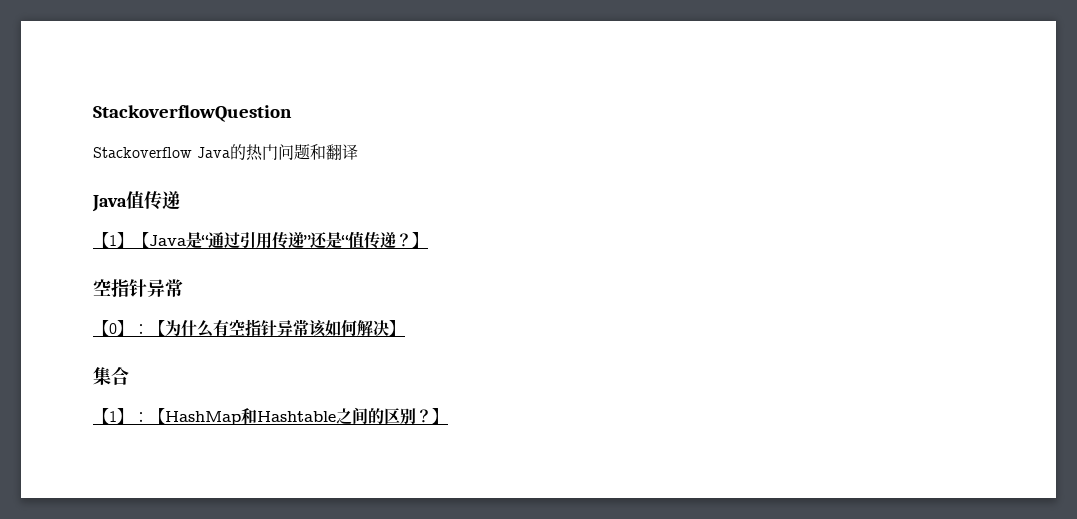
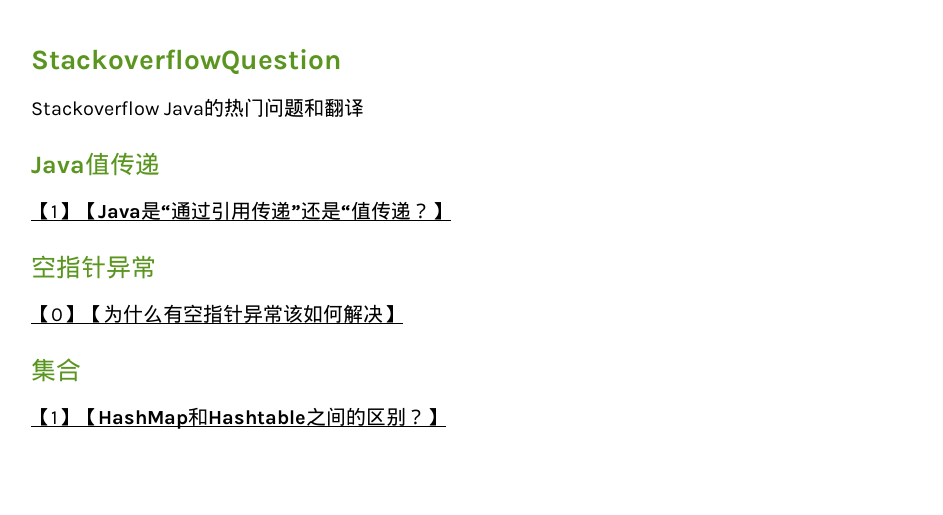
[133,324,149,334] ： -> (83, 314) none
[133,412,149,422] ： -> (78, 417) none

